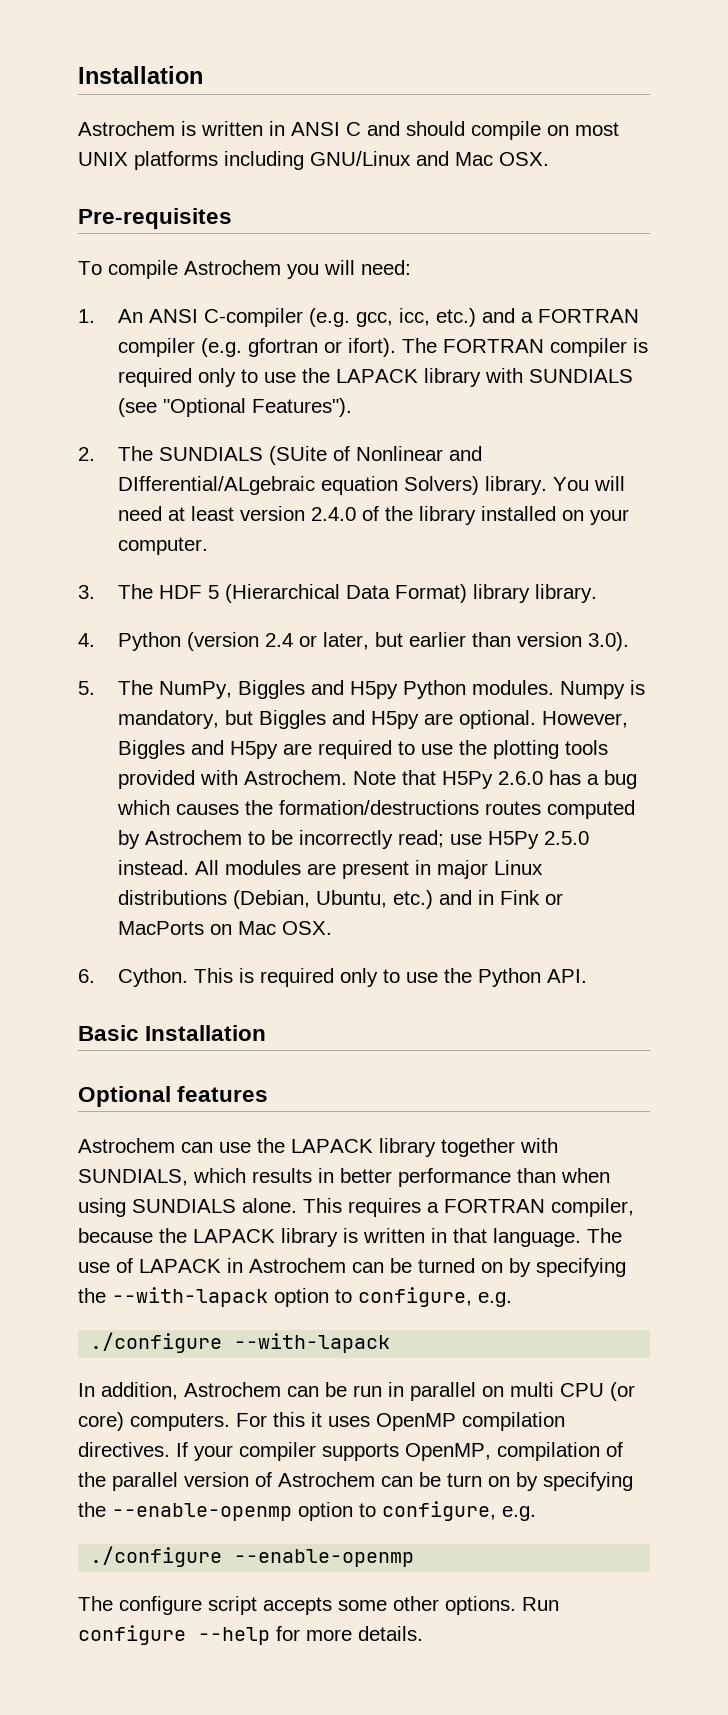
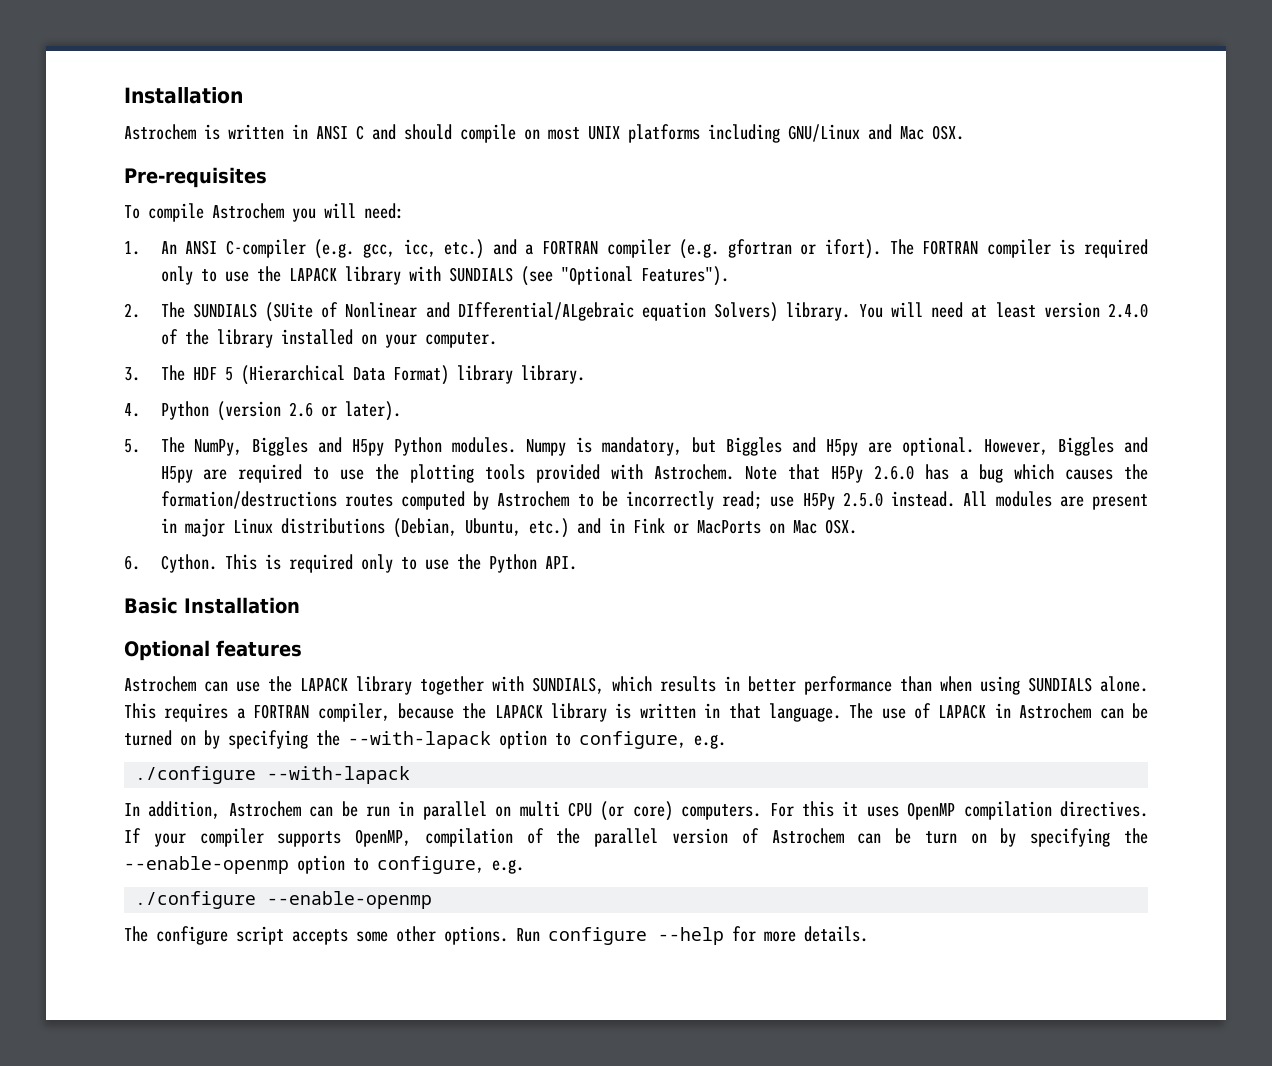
[264,632,629,651] 2.4 or later, but earlier than version 3.0). -> [288,401,401,421] 2.6 or later).

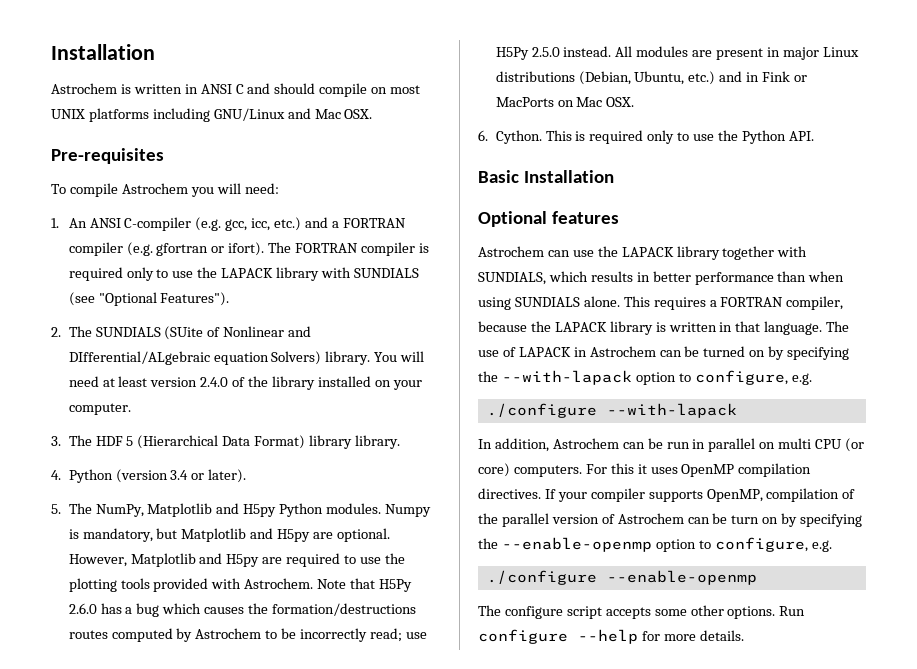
[288,402,313,417] 2.6 -> [170,470,189,480] 3.4
[252,437,309,456] Biggles -> [147,503,213,517] Matplotlib
[726,437,783,456] Biggles -> [181,528,247,542] Matplotlib
[1058,437,1115,456] Biggles -> [130,553,196,567] Matplotlib

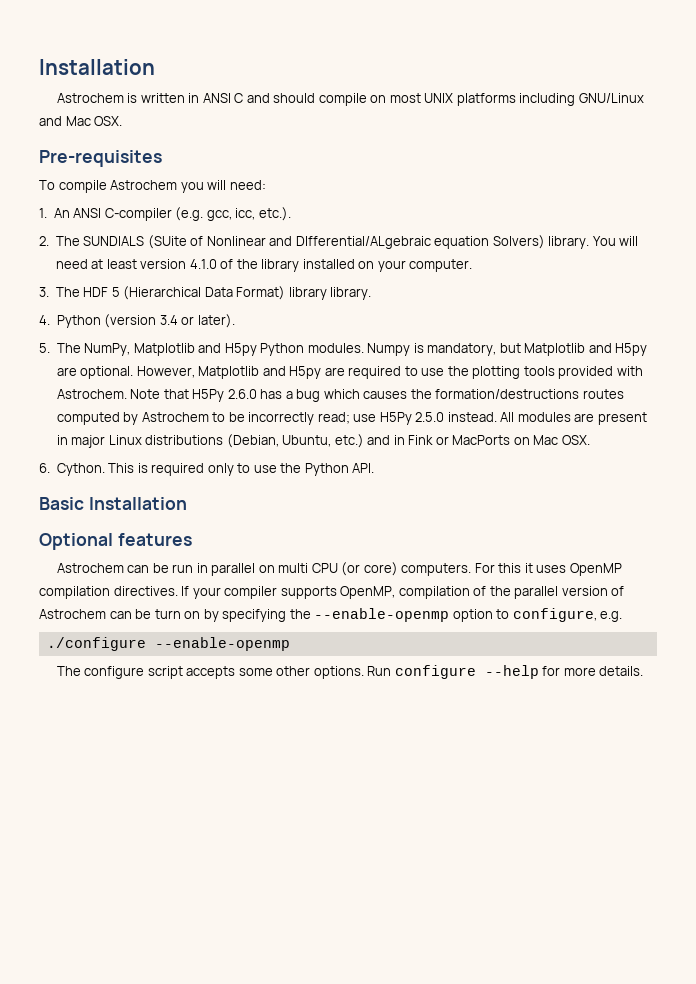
[274,217,406,231] [68,242,429,256] [68,267,419,281] [68,292,230,306] etc.) and a FORTRAN compiler (e.g. gfortran or ifort). The FORTRAN compiler is required only to use the LAPACK library with SUNDIALS (see "Optional Features"). -> [258,207,291,221] etc.).
[200,377,229,387] 2.4.0 -> [189,259,217,269] 4.1.0
[572,246,808,260] [478,271,845,285] [478,296,844,310] [478,321,850,335] [478,346,850,360] [478,370,812,385] [486,403,737,418] [478,438,645,452] use the LAPACK library together with SUNDIALS, which results in better performance than when using SUNDIALS alone. This requires a FORTRAN compiler, because the LAPACK library is written in that language. The use of LAPACK in Astrochem can be turned on by specifying the --with-lapack option to configure, e.g. // ./configure --with-lapack // In addition, Astrochem can -> (150, 569) none

